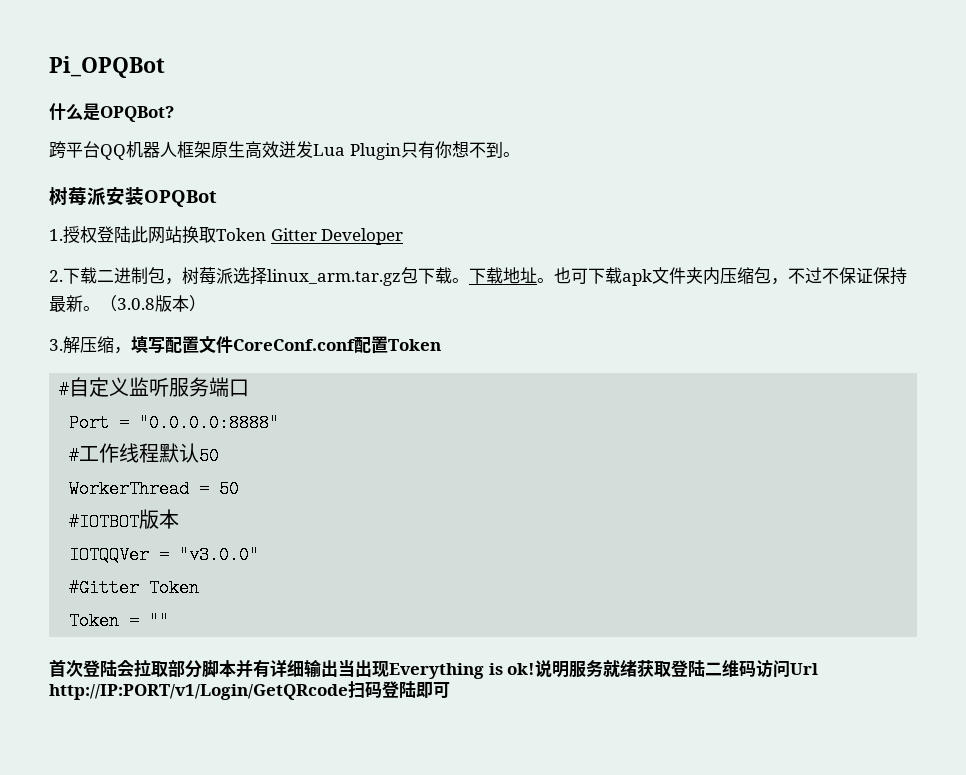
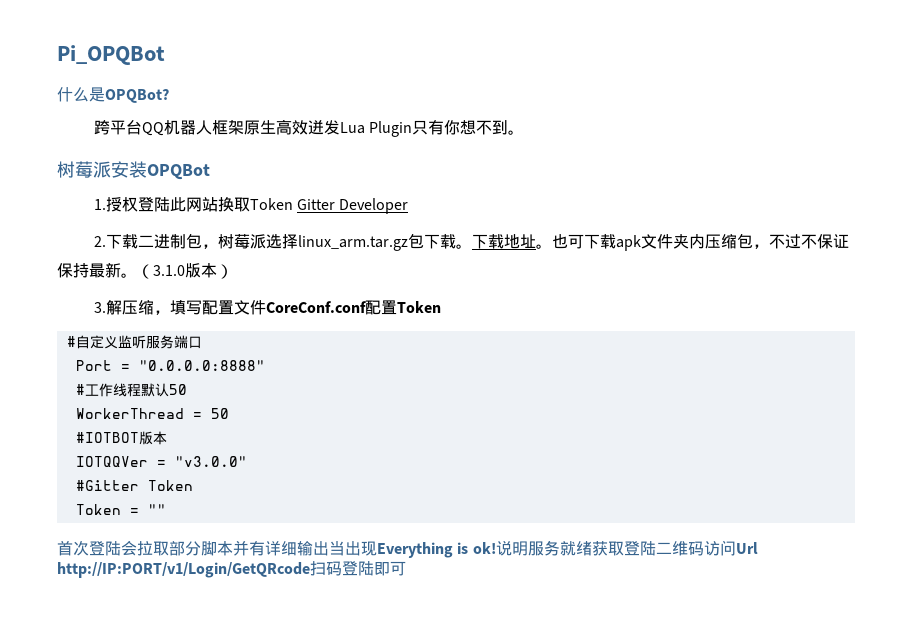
[117,298,155,310] 3.0.8 -> [153,265,185,276] 3.1.0

